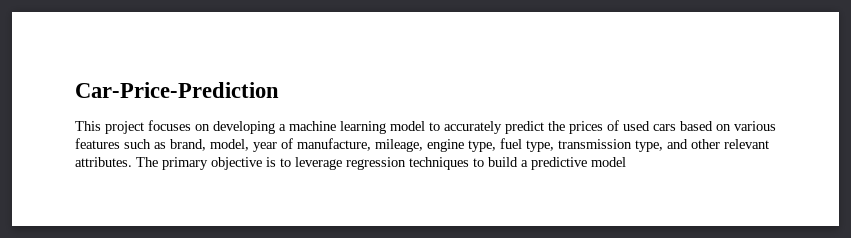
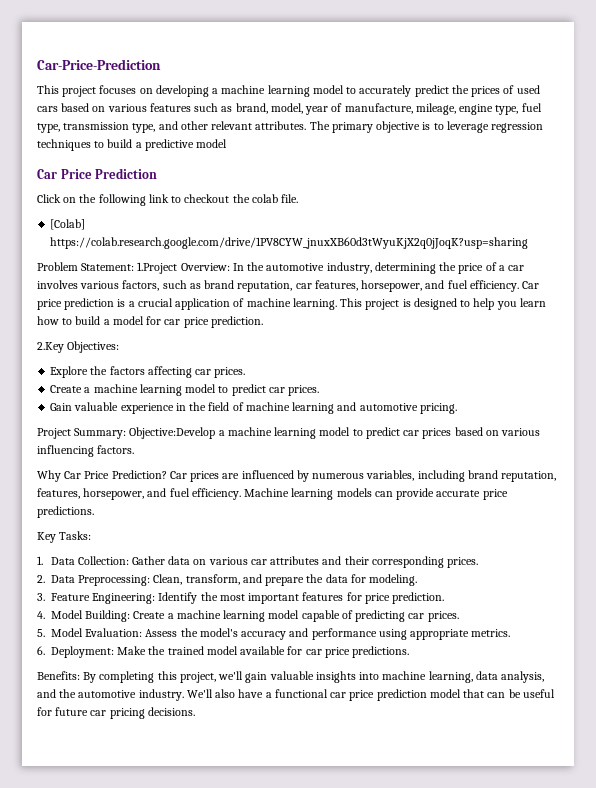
(626, 162) none -> [37,168,158,179] [37,194,299,206] [50,219,86,230] [50,237,529,249] [37,262,525,274] [37,280,540,292] [37,298,546,310] [37,316,263,328] [37,341,120,353] [50,366,246,378] [50,384,320,396] [50,402,457,414] [37,427,541,439] [37,445,135,457] [37,470,557,482] [37,488,508,500] [37,506,94,518] [37,531,92,543] [37,556,479,568] [37,574,418,586] [37,592,445,604] [37,610,459,622] [37,628,511,640] [37,646,410,658] [37,671,545,683] [37,689,555,701] [37,707,195,719] // Car Price Prediction // Click on the following link to checkout the colab file. // [Colab] https://colab.research.google.com/drive/1PV8CYW_jnuxXB60d3tWyuKjX2q0jJoqK?usp=sharing // Problem Statement: 1.Project Overview: In the automotive industry, determining the price of a car involves various factors, such as brand reputation, car features, horsepower, and fuel efficiency. Car price prediction is a crucial application of machine learning. This project is designed to help you learn how to build a model for car price prediction. // 2.Key Objectives: // Explore the factors affecting car prices. // Create a machine learning model to predict car prices. // Gain valuable experience in the field of machine learning and automotive pricing. // Project Summary: Objective:Develop a machine learning model to predict car prices based on various influencing factors. // Why Car Price Prediction? Car prices are influenced by numerous variables, including brand reputation, features, horsepower, and fuel efficiency. Machine learning models can provide accurate price predictions. // Key Tasks: // 1. Data Collection: Gather data on various car attributes and their corresponding prices. // 2. Data Preprocessing: Clean, transform, and prepare the data for modeling. // 3. Feature Engineering: Identify the most important features for price prediction. // 4. Model Building: Create a machine learning model capable of predicting car prices. // 5. Model Evaluation: Assess the model's accuracy and performance using appropriate metrics. // 6. Deployment: Make the trained model available for car price predictions. // Benefits: By completing this project, we'll gain valuable insights into machine learning, data analysis, and the automotive industry. We'll also have a functional car price prediction model that can be useful for future car pricing decisions.

